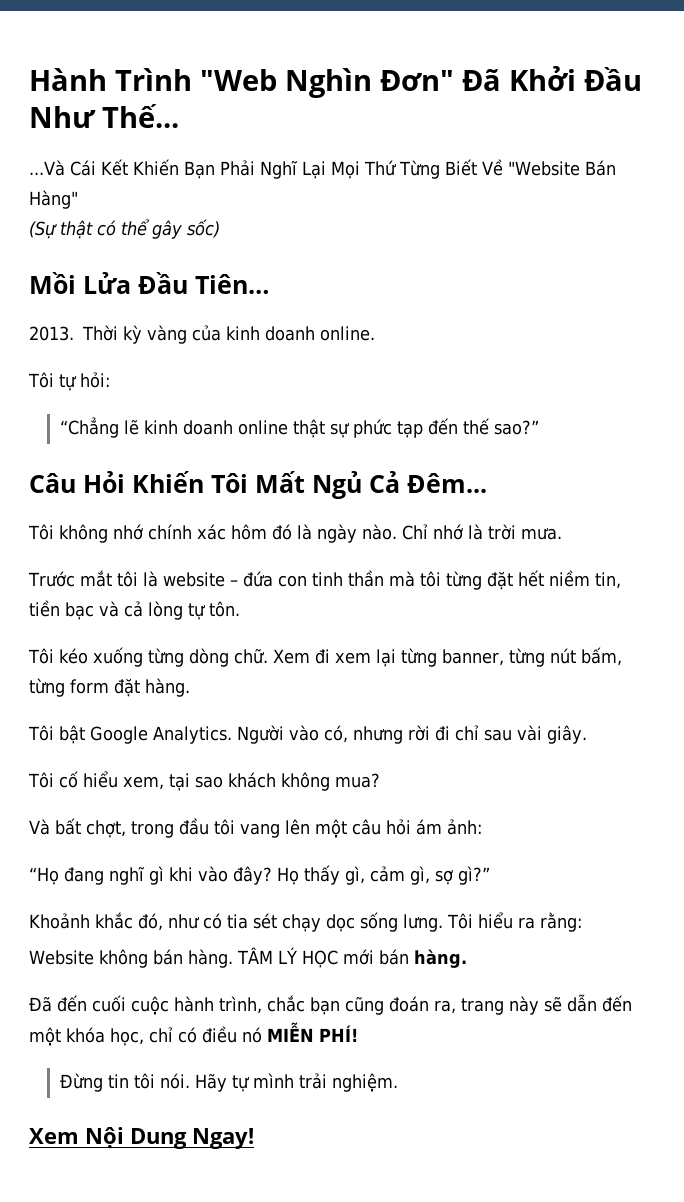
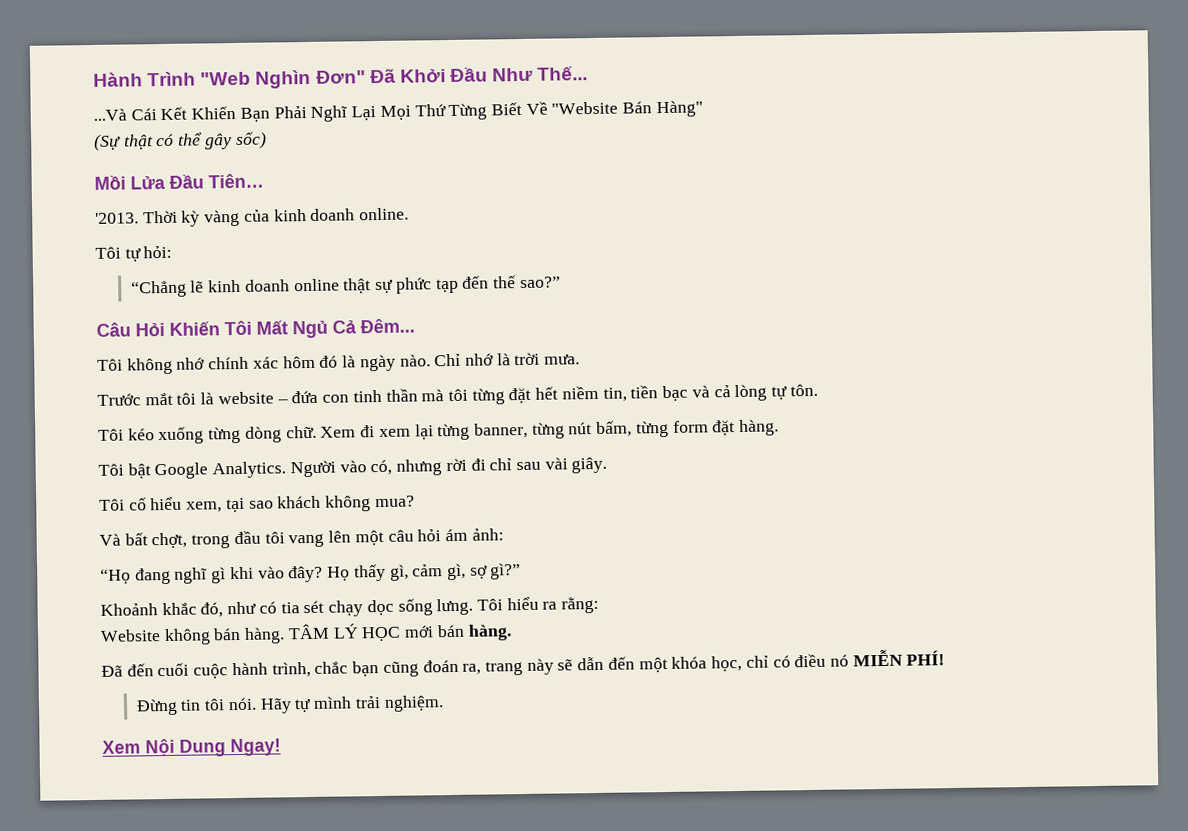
[29,326,74,341] 2013. -> [95,212,139,224] '2013.

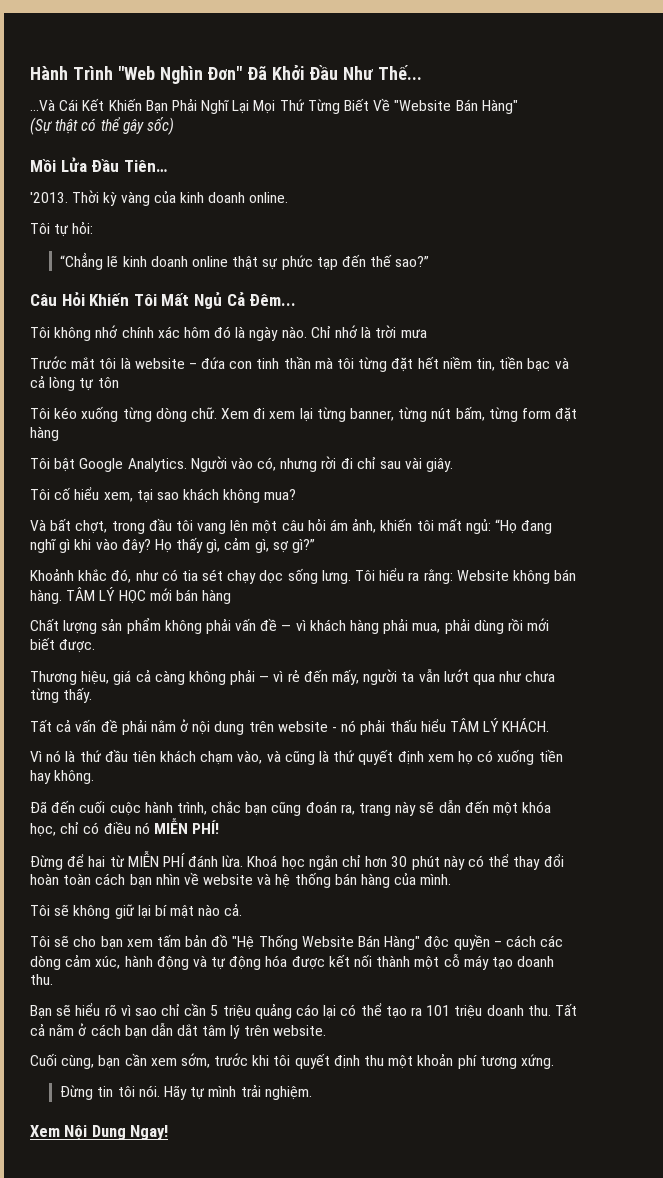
[544,354,581,365] mưa. -> [400,329,427,338] mưa
[789,383,818,397] tôn. -> [97,377,119,388] tôn
[739,419,780,436] hàng. -> [30,426,59,441] hàng
[471,528,504,541] ảnh: // -> [352,518,491,534] ảnh, khiến tôi mất ngủ:
(600, 605) // -> (453, 576) none
[467,624,512,641] hàng. -> [202,589,232,604] [30,618,550,634] [30,637,96,653] [30,668,556,685] [30,687,93,703] [30,718,550,735] [30,749,563,765] [30,770,95,784] hàng // Chất lượng sản phẩm không phải vấn đề — vì khách hàng phải mua, phải dùng rồi mới biết được. // Thương hiệu, giá cả càng không phải — vì rẻ đến mấy, người ta vẫn lướt qua như chưa từng thấy. // Tất cả vấn đề phải nằm ở nội dung trên website - nó phải thấu hiểu TÂM LÝ KHÁCH. // Vì nó là thứ đầu tiên khách chạm vào, và cũng là thứ quyết định xem họ có xuống tiền hay không.
(946, 658) none -> [30,851,564,870] [30,872,452,888] [30,904,243,919] [30,934,564,950] [30,953,555,970] [30,974,53,985] [30,1003,577,1019] [30,1022,326,1039] [30,1053,554,1069] // Đừng để hai từ MIỄN PHÍ đánh lừa. Khoá học ngắn chỉ hơn 30 phút này có thể thay đổi hoàn toàn cách bạn nhìn về website và hệ thống bán hàng của mình. // Tôi sẽ không giữ lại bí mật nào cả. // Tôi sẽ cho bạn xem tấm bản đồ "Hệ Thống Website Bán Hàng" độc quyền – cách các dòng cảm xúc, hành động và tự động hóa được kết nối thành một cỗ máy tạo doanh thu. // Bạn sẽ hiểu rõ vì sao chỉ cần 5 triệu quảng cáo lại có thể tạo ra 101 triệu doanh thu. Tất cả nằm ở cách bạn dẫn dắt tâm lý trên website. // Cuối cùng, bạn cần xem sớm, trước khi tôi quyết định thu một khoản phí tương xứng.

